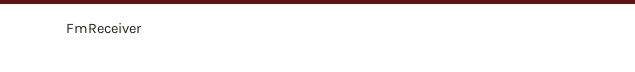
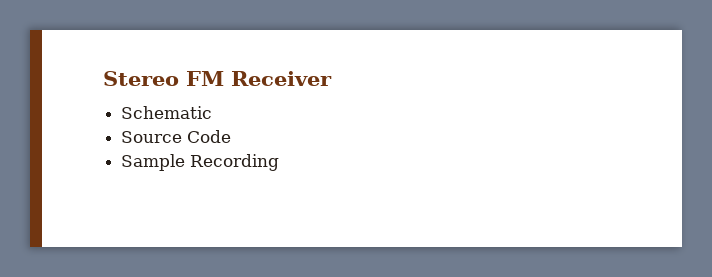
[66,23,142,34] FmReceiver -> [103,71,332,86] [121,106,213,119] [121,130,232,143] [121,154,280,171] Stereo FM Receiver // Schematic // Source Code // Sample Recording

